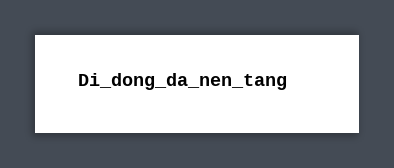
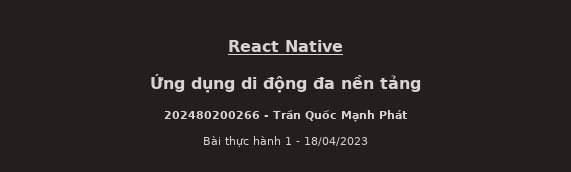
[78,73,287,90] Di_dong_da_nen_tang -> [228,40,343,52] [150,74,421,93] [164,110,407,122] [203,136,368,148] React Native // Ứng dụng di động đa nền tảng // 202480200266 - Trần Quốc Mạnh Phát // Bài thực hành 1 - 18/04/2023

